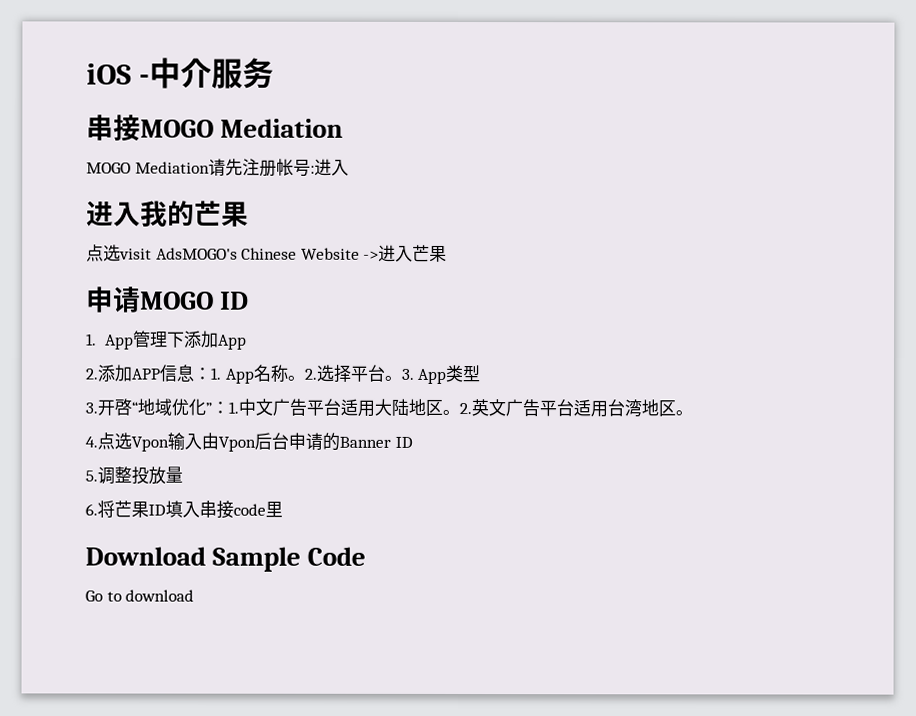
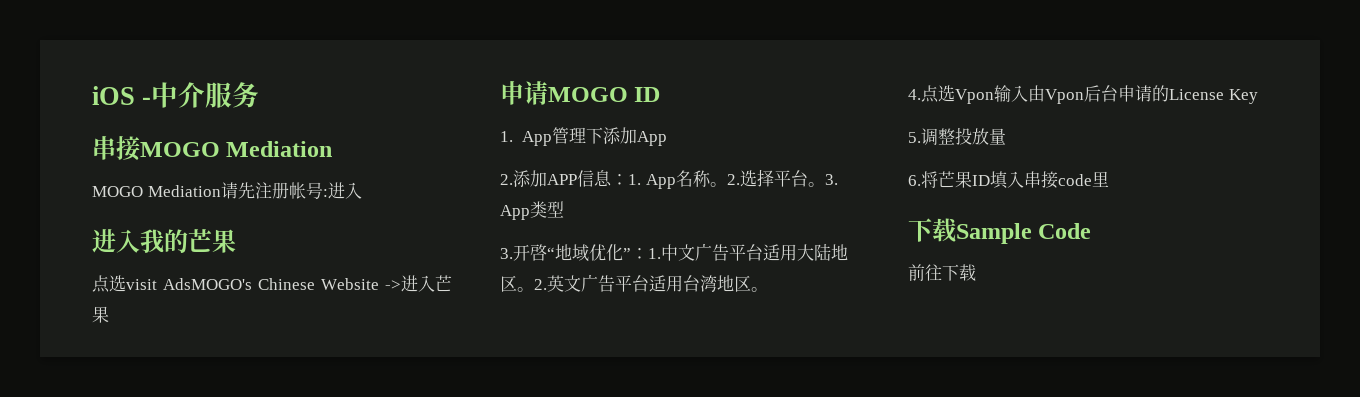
[339,436,413,448] Banner ID -> [1169,89,1258,104] License Key
[85,546,206,566] Download -> [908,218,957,243] 下载
[85,589,195,602] Go to download -> [908,264,976,281] 前往下载

